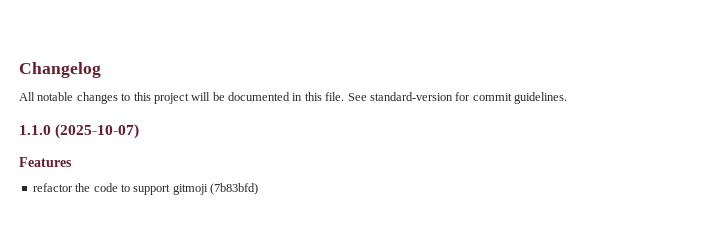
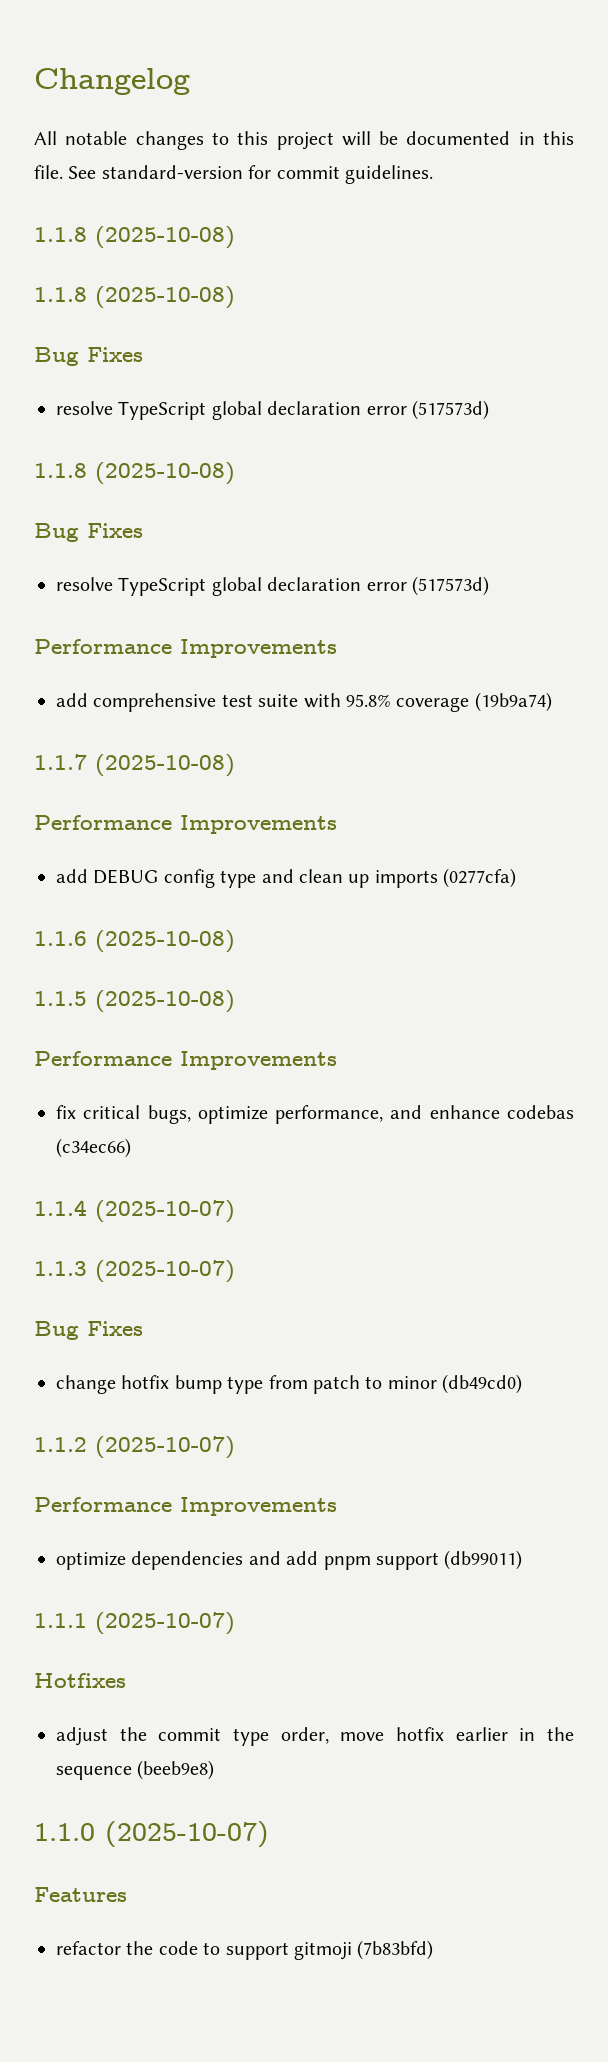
(567, 98) none -> [34,226,235,249] [34,286,235,309] [34,347,143,366] [56,400,489,420] [34,462,235,485] [34,523,143,542] [56,576,489,596] [34,639,337,658] [56,692,552,712] [34,754,235,777] [34,815,337,834] [56,868,517,888] [34,930,235,953] [34,990,235,1013] [34,1051,337,1070] [56,1105,574,1124] [56,1138,131,1158] [34,1200,235,1223] [34,1260,235,1283] [34,1321,143,1340] [56,1374,523,1394] [34,1436,235,1459] [34,1497,337,1516] [56,1550,523,1570] [34,1612,235,1635] [34,1673,126,1688] [56,1727,574,1746] [56,1760,215,1780] // 1.1.8 (2025-10-08) // 1.1.8 (2025-10-08) // Bug Fixes // resolve TypeScript global declaration error (517573d) // 1.1.8 (2025-10-08) // Bug Fixes // resolve TypeScript global declaration error (517573d) // Performance Improvements // add comprehensive test suite with 95.8% coverage (19b9a74) // 1.1.7 (2025-10-08) // Performance Improvements // add DEBUG config type and clean up imports (0277cfa) // 1.1.6 (2025-10-08) // 1.1.5 (2025-10-08) // Performance Improvements // fix critical bugs, optimize performance, and enhance codebas (c34ec66) // 1.1.4 (2025-10-07) // 1.1.3 (2025-10-07) // Bug Fixes // change hotfix bump type from patch to minor (db49cd0) // 1.1.2 (2025-10-07) // Performance Improvements // optimize dependencies and add pnpm support (db99011) // 1.1.1 (2025-10-07) // Hotfixes // adjust the commit type order, move hotfix earlier in the sequence (beeb9e8)

